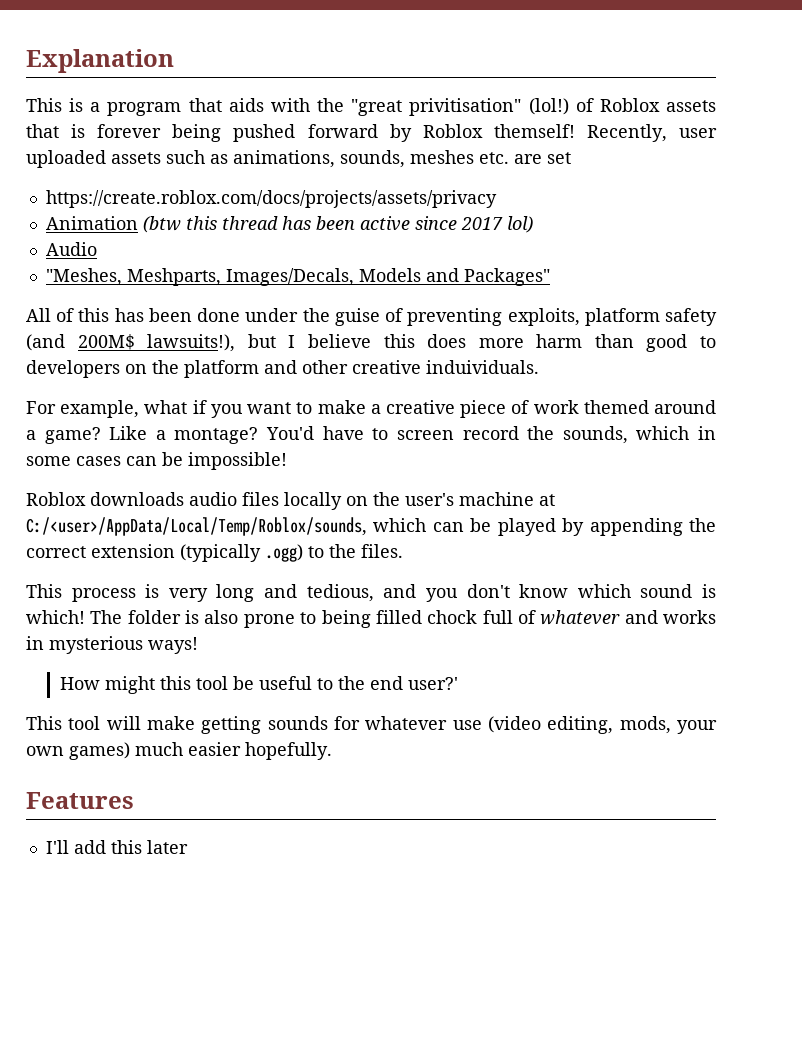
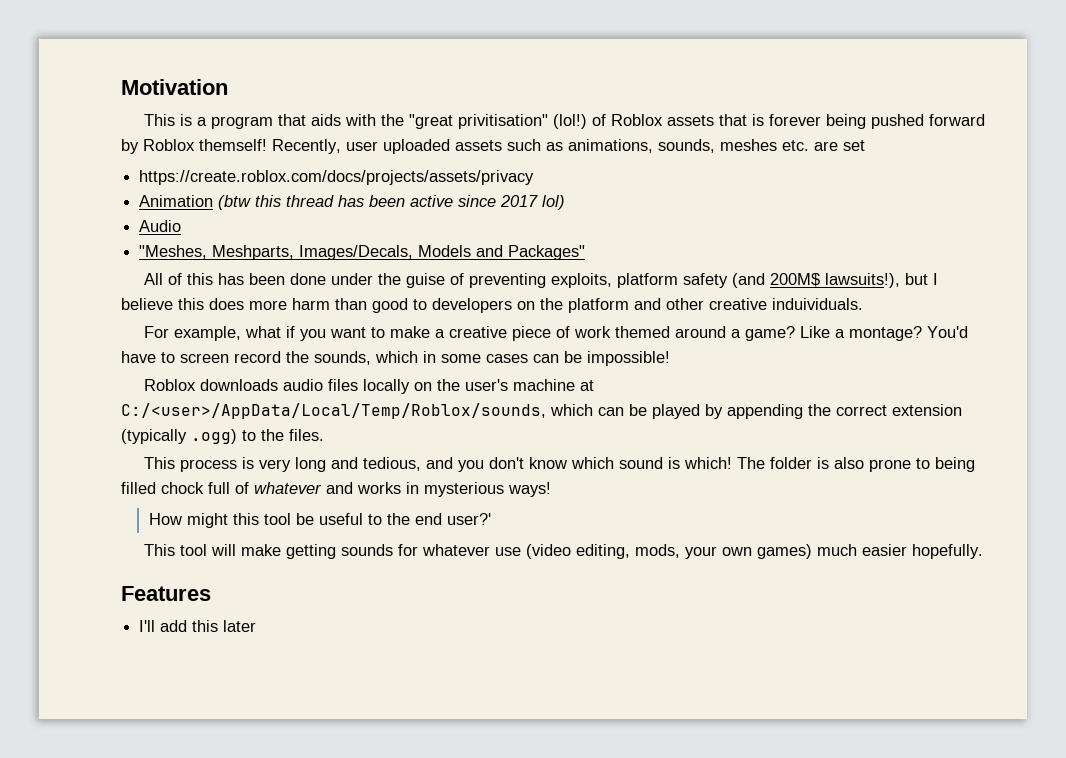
[26,49,174,73] Explanation -> [121,79,228,95] Motivation

